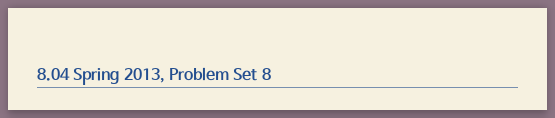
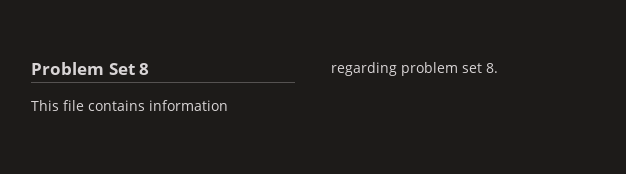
[37,68,165,85] 8.04 Spring 2013, -> (31, 68) none
(271, 74) none -> [31,100,228,111] [331,62,498,76] // This file contains information regarding problem set 8.

